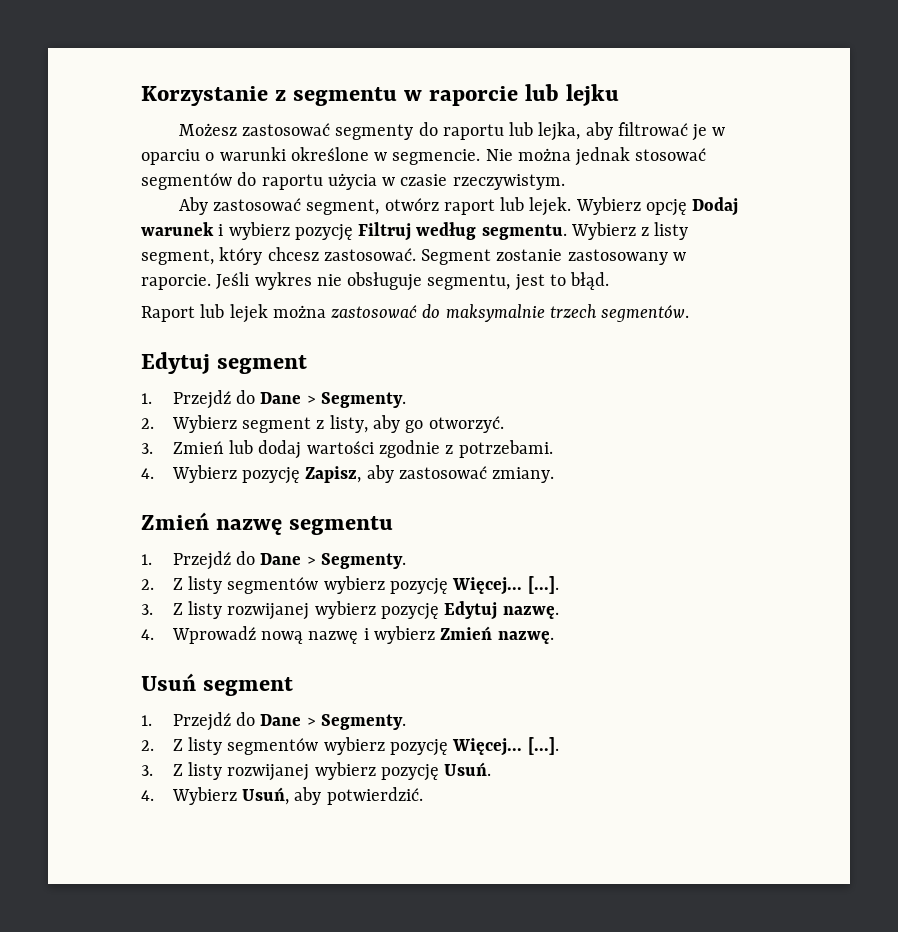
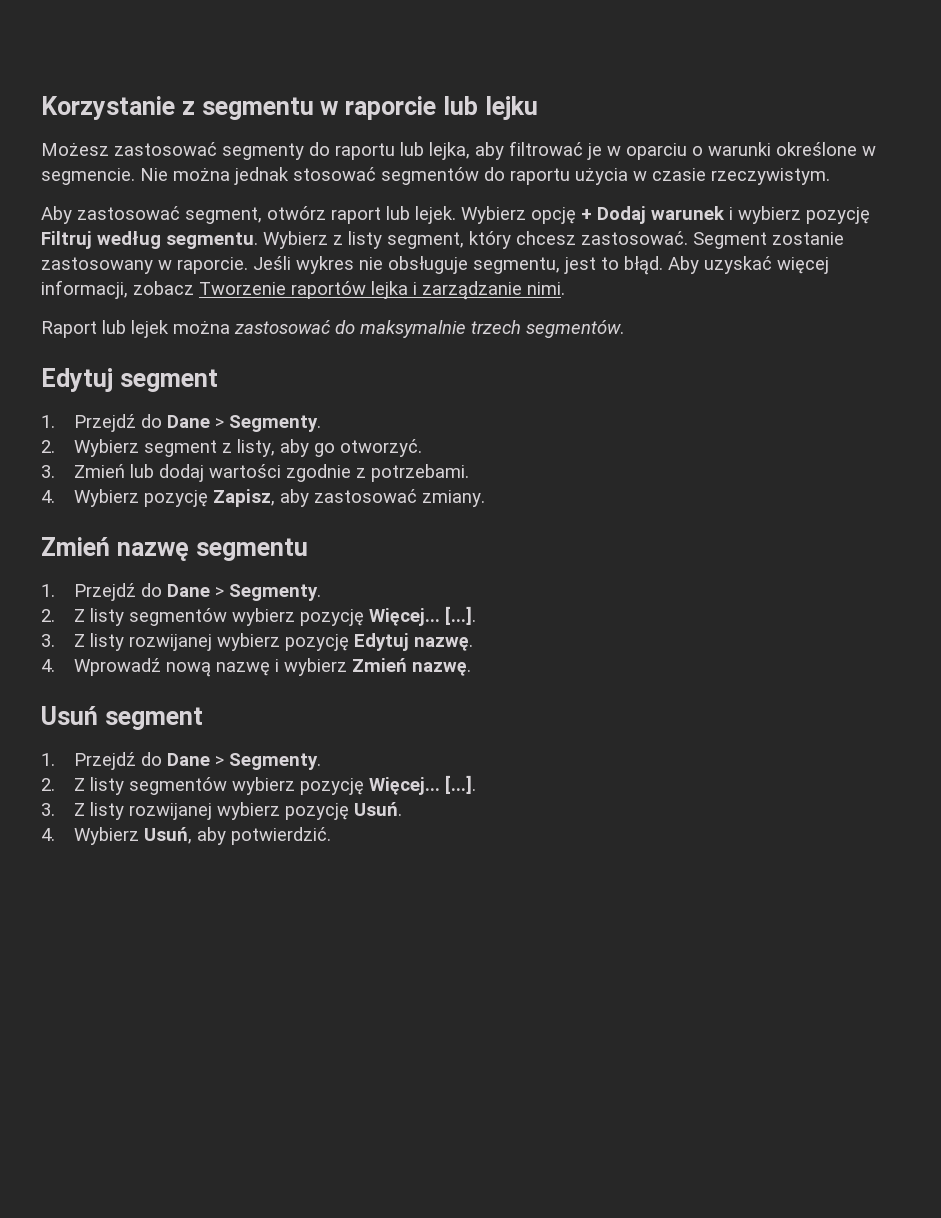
(687, 207) none -> [581,209,592,220] +
(610, 281) none -> [668,256,829,274] [41,280,565,300] Aby uzyskać więcej informacji, zobacz Tworzenie raportów lejka i zarządzanie nimi.

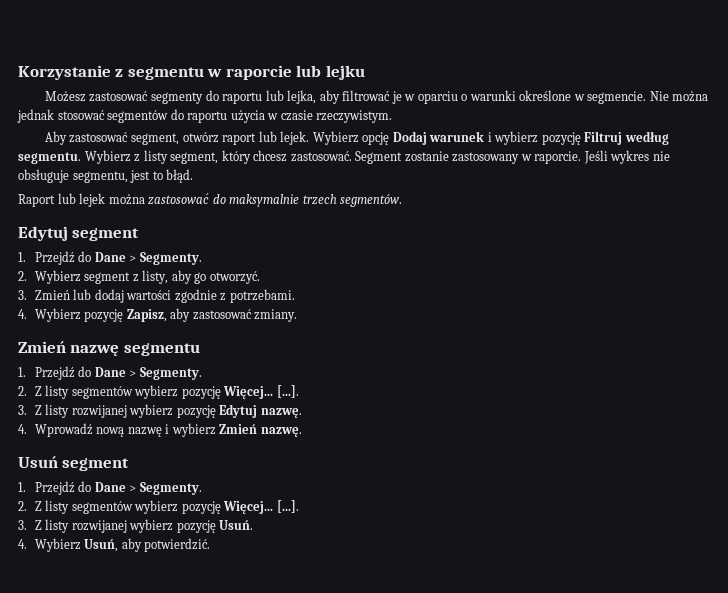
[581,209,592,220] + -> (390, 138) none
[668,256,829,274] [41,280,565,300] Aby uzyskać więcej informacji, zobacz Tworzenie raportów lejka i zarządzanie nimi. -> (194, 176) none

